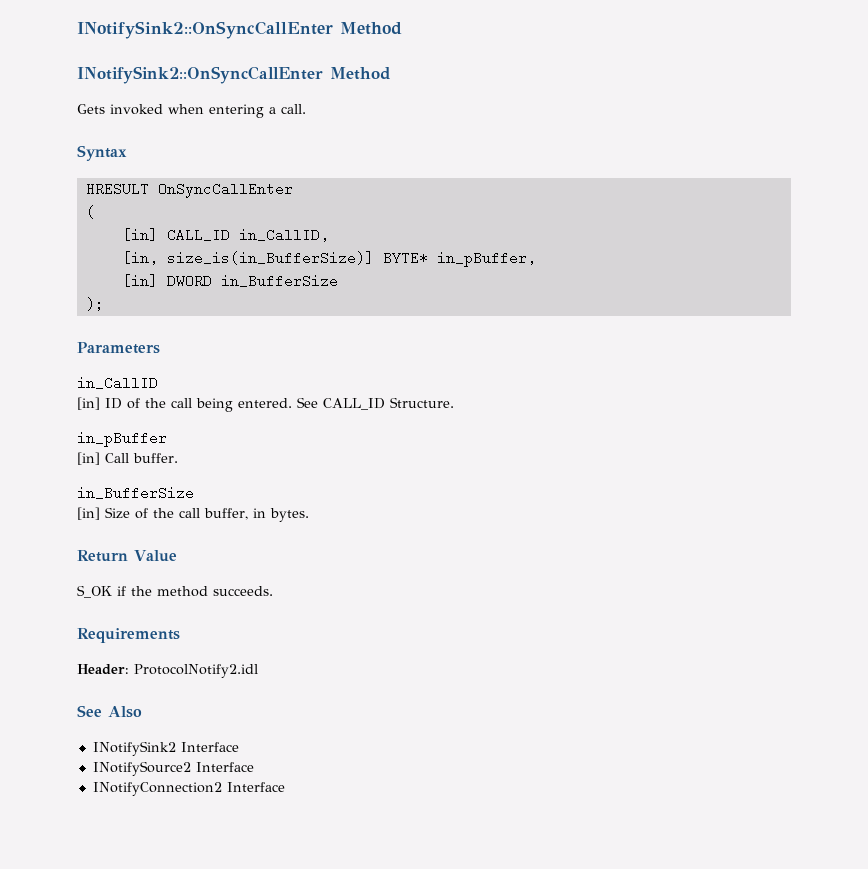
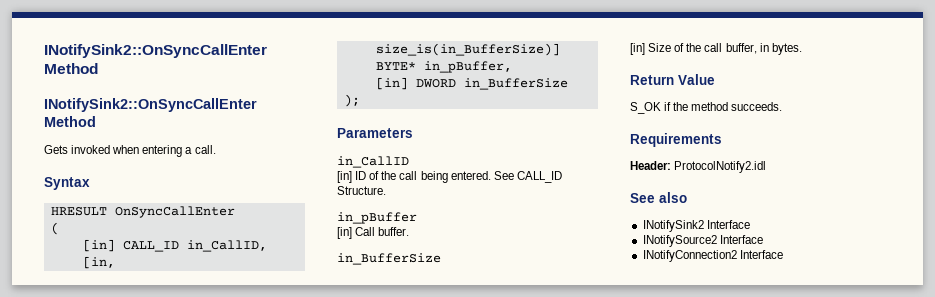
[108,706,142,718] Also -> [659,192,687,203] also

